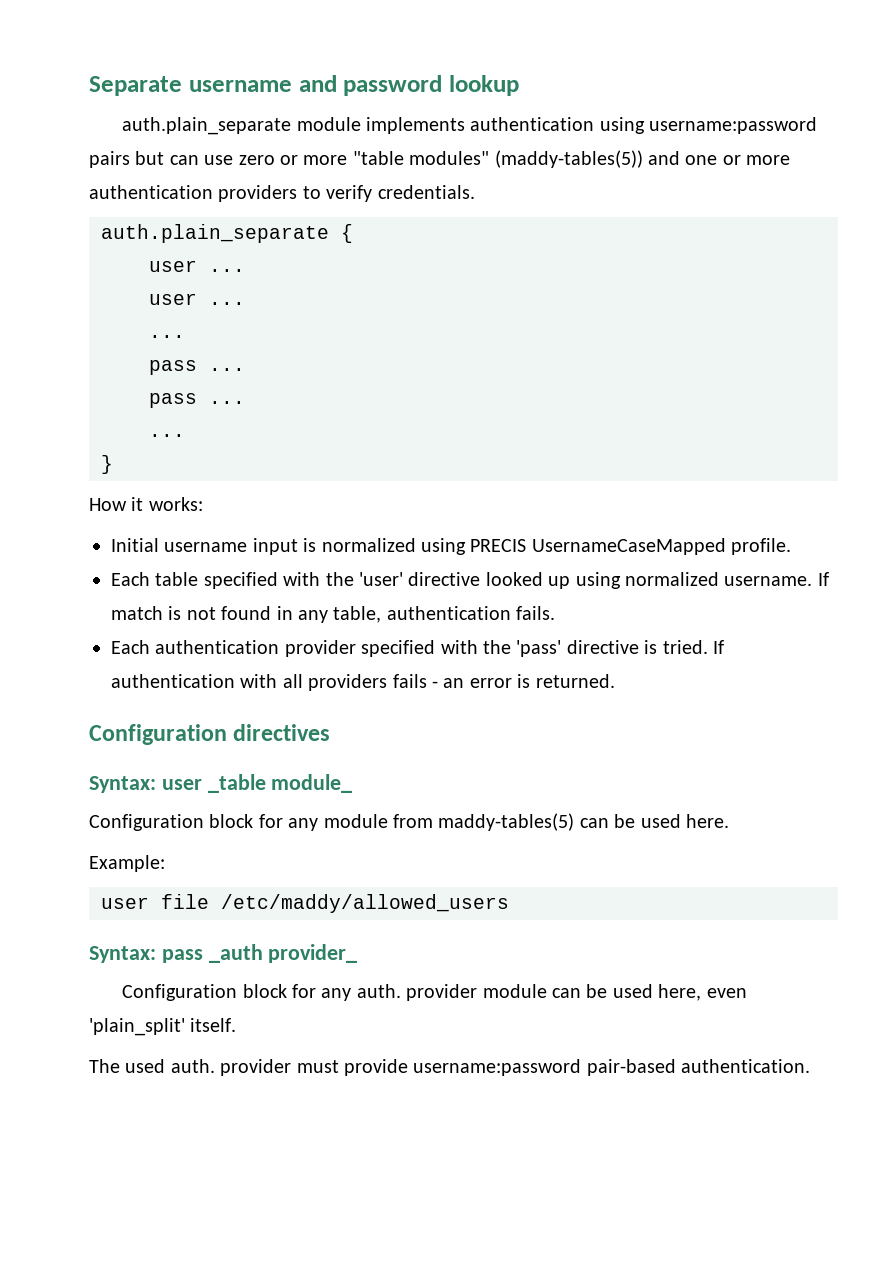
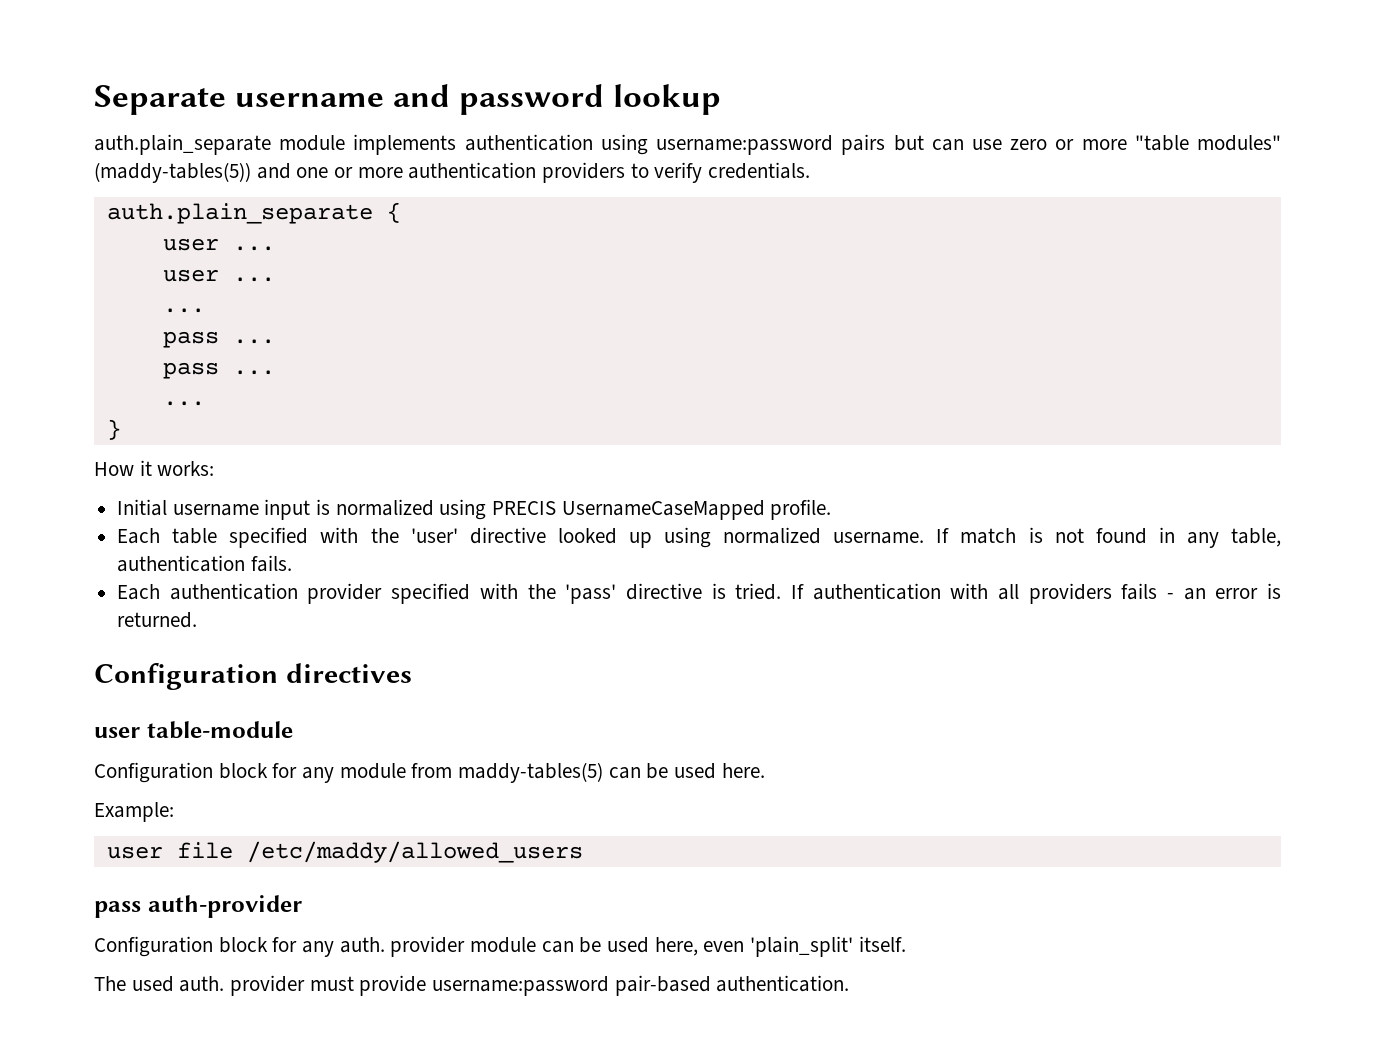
[89,774,353,793] Syntax: user _table module_ -> [94,721,293,739] user table-module
[89,944,358,963] Syntax: pass _auth provider_ -> [94,895,302,918] pass auth-provider

